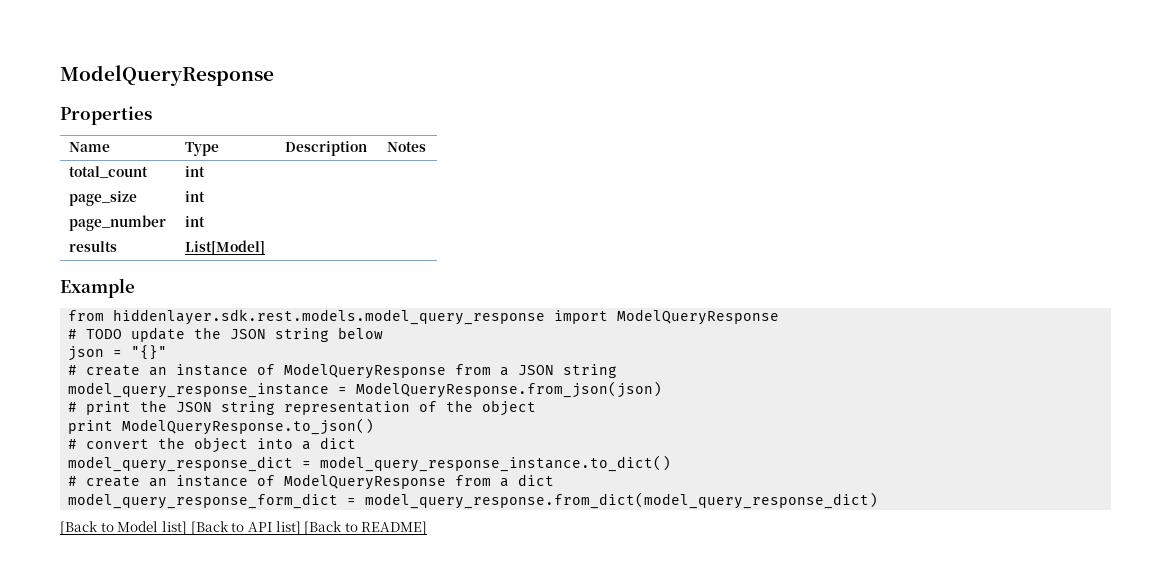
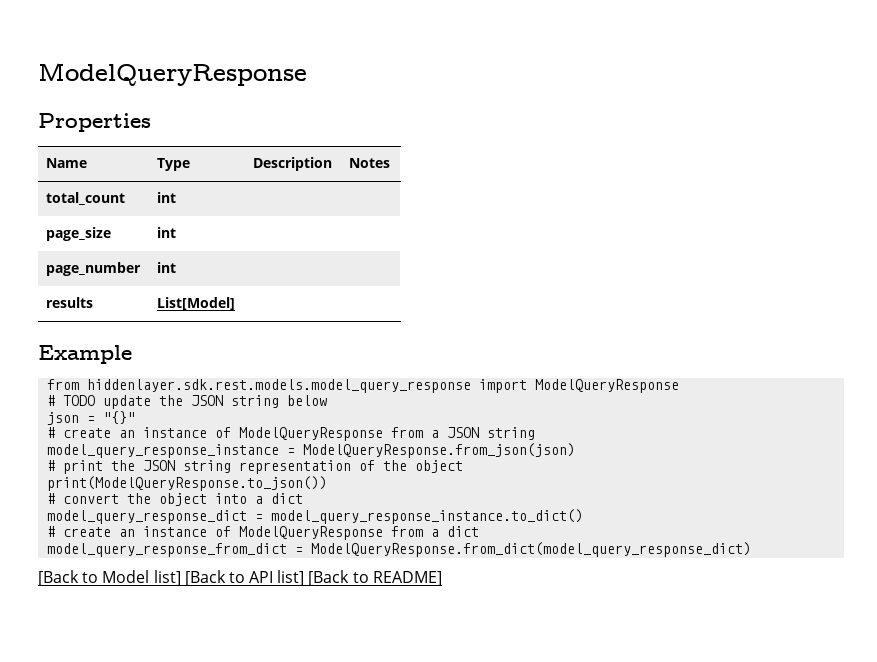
[68,418,375,435] print ModelQueryResponse.to_json() -> [47,476,328,491] print(ModelQueryResponse.to_json())
[68,492,879,509] model_query_response_form_dict = model_query_response.from_dict(model_query_response_dict) -> [47,542,752,557] model_query_response_from_dict = ModelQueryResponse.from_dict(model_query_response_dict)

